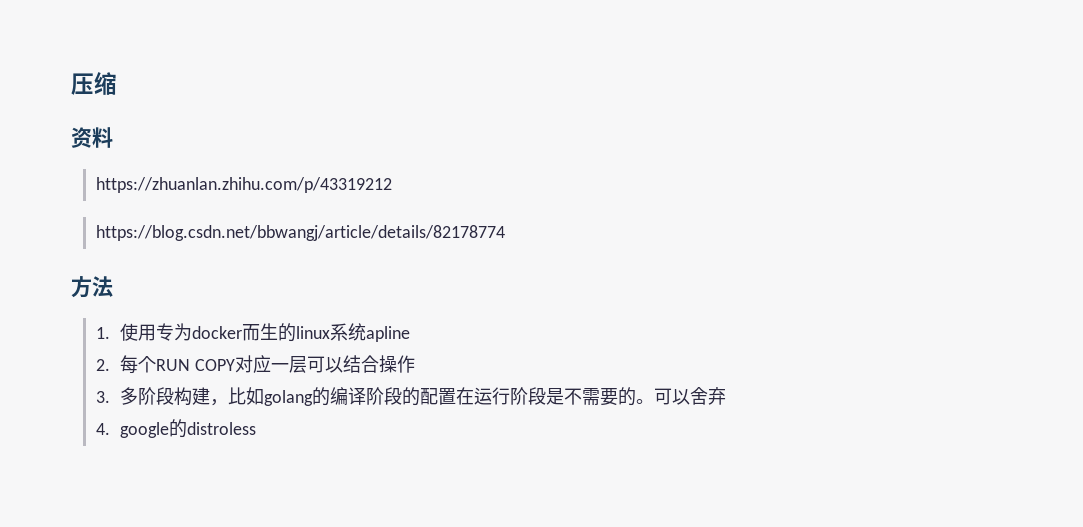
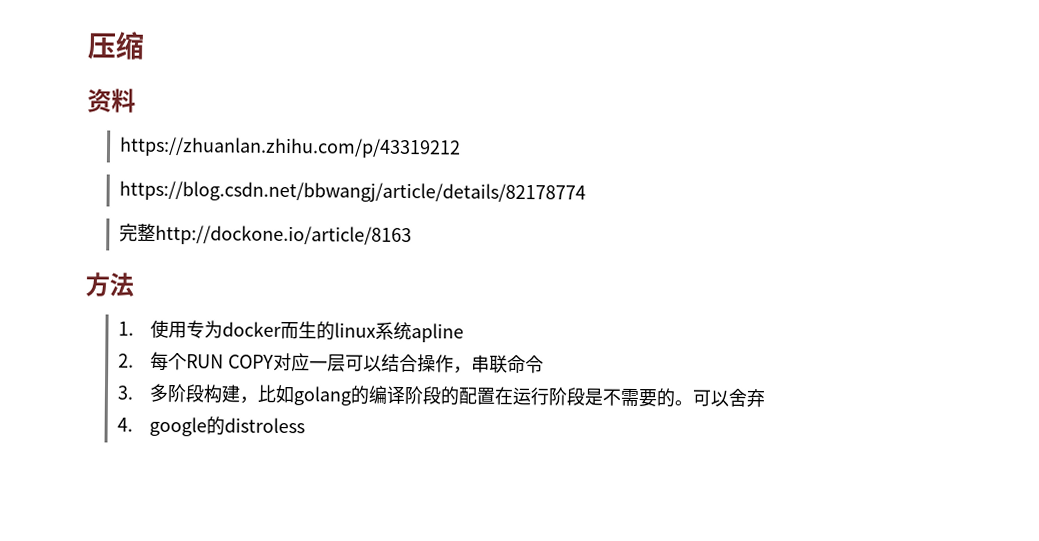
(505, 233) none -> [118,223,412,247] // 完整http://dockone.io/article/8163
(416, 364) none -> [452,354,544,374] ，串联命令

